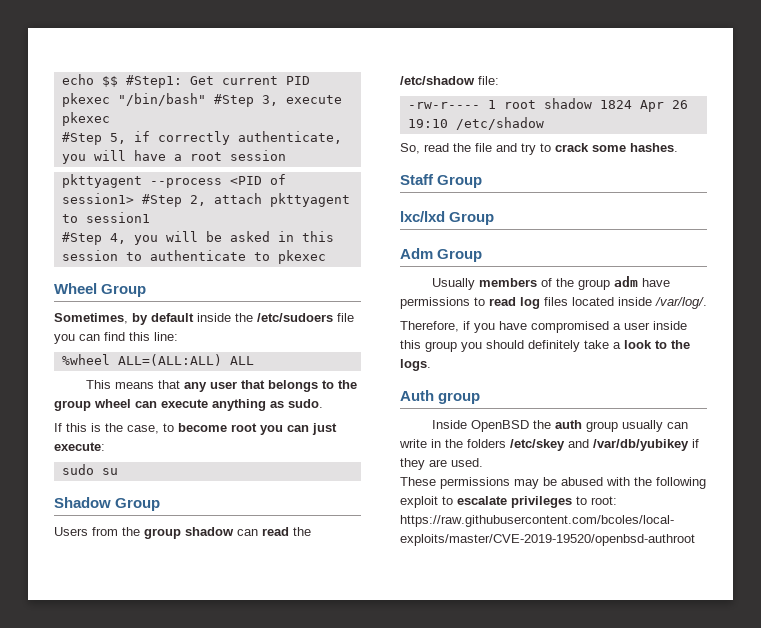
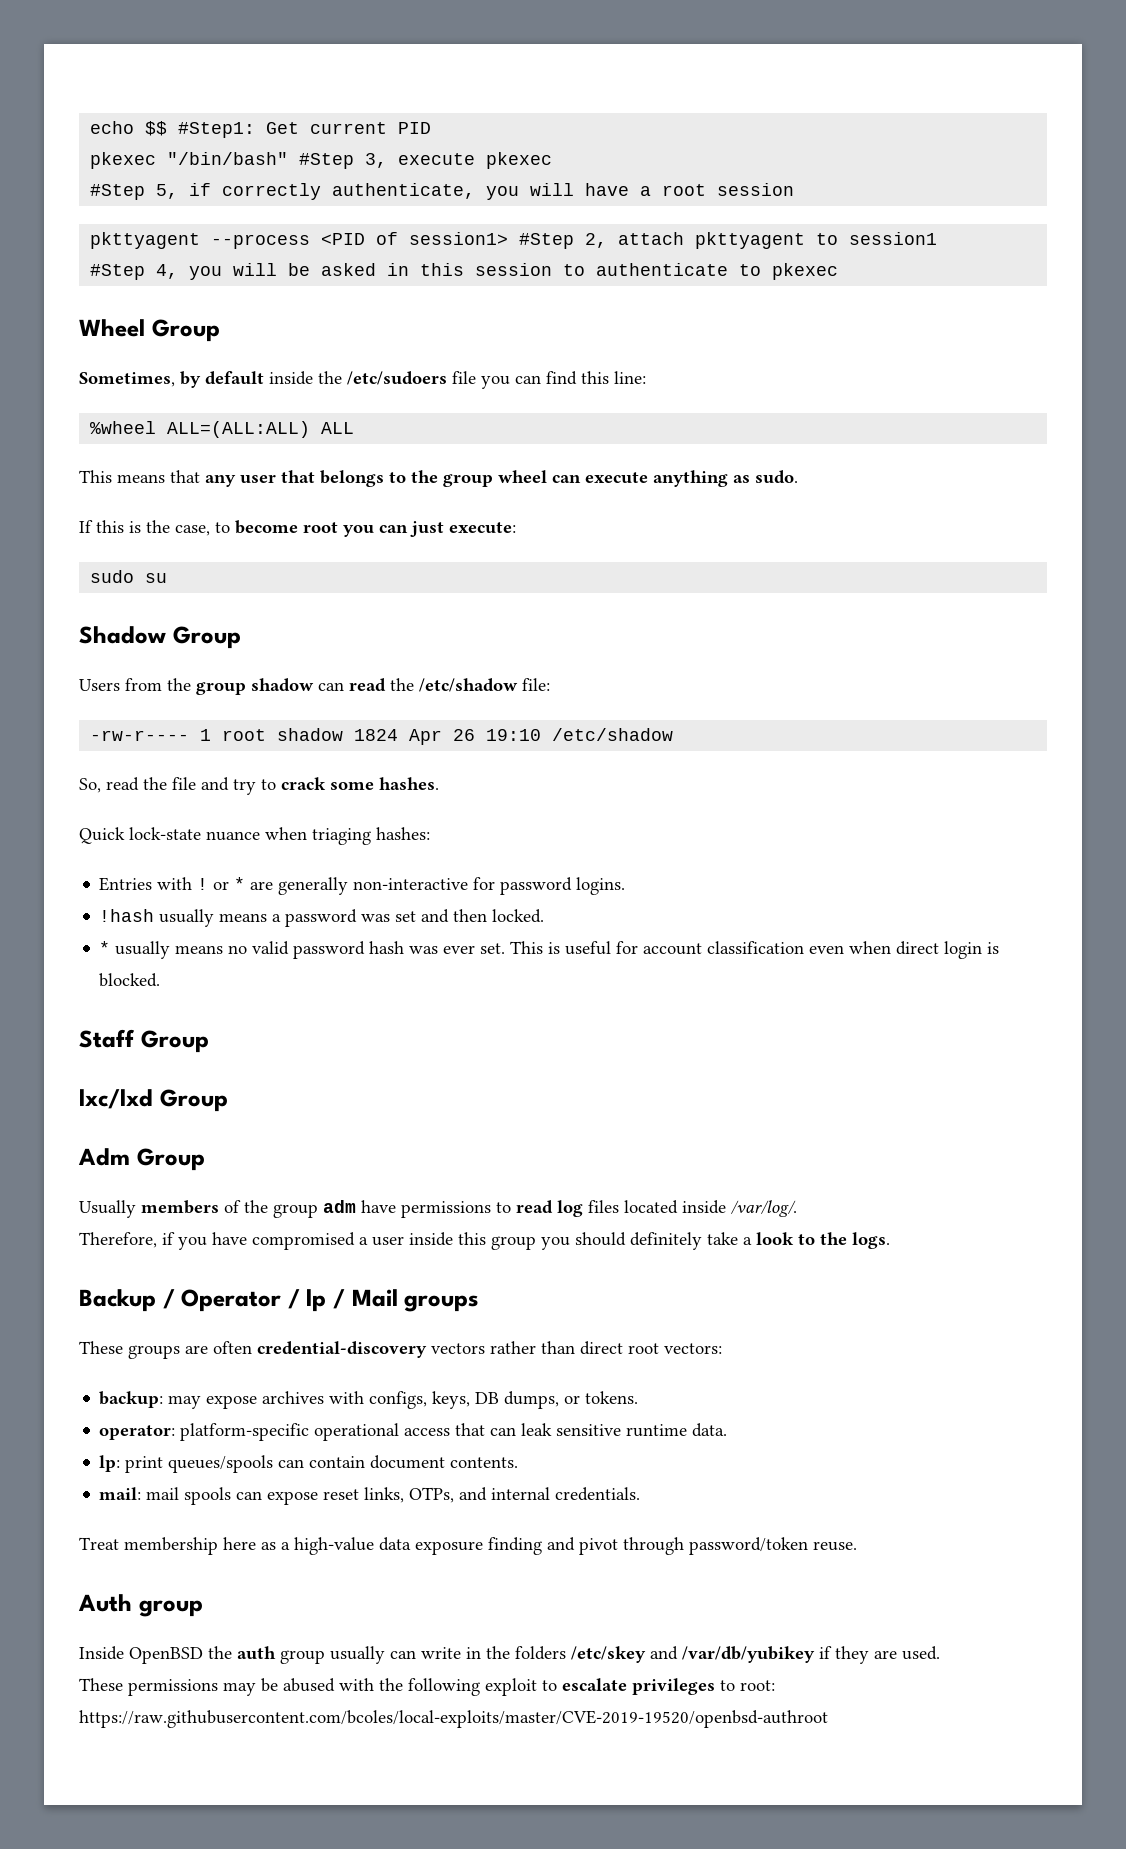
(678, 147) none -> [79,827,430,845] [99,877,626,895] [99,909,545,927] [99,941,1000,959] [99,973,161,987] // Quick lock-state nuance when triaging hashes: // Entries with ! or * are generally non-interactive for password logins. // !hash usually means a password was set and then locked. // * usually means no valid password hash was ever set. This is useful for account classification even when direct login is blocked.
(431, 365) none -> [79,1289,480,1312] [79,1341,722,1359] [99,1391,639,1409] [99,1423,728,1441] [99,1455,519,1473] [99,1487,641,1505] [79,1537,857,1555] // Backup / Operator / lp / Mail groups // These groups are often credential-discovery vectors rather than direct root vectors: // backup: may expose archives with configs, keys, DB dumps, or tokens. // operator: platform-specific operational access that can leak sensitive runtime data. // lp: print queues/spools can contain document contents. // mail: mail spools can expose reset links, OTPs, and internal credentials. // Treat membership here as a high-value data exposure finding and pivot through password/token reuse.

